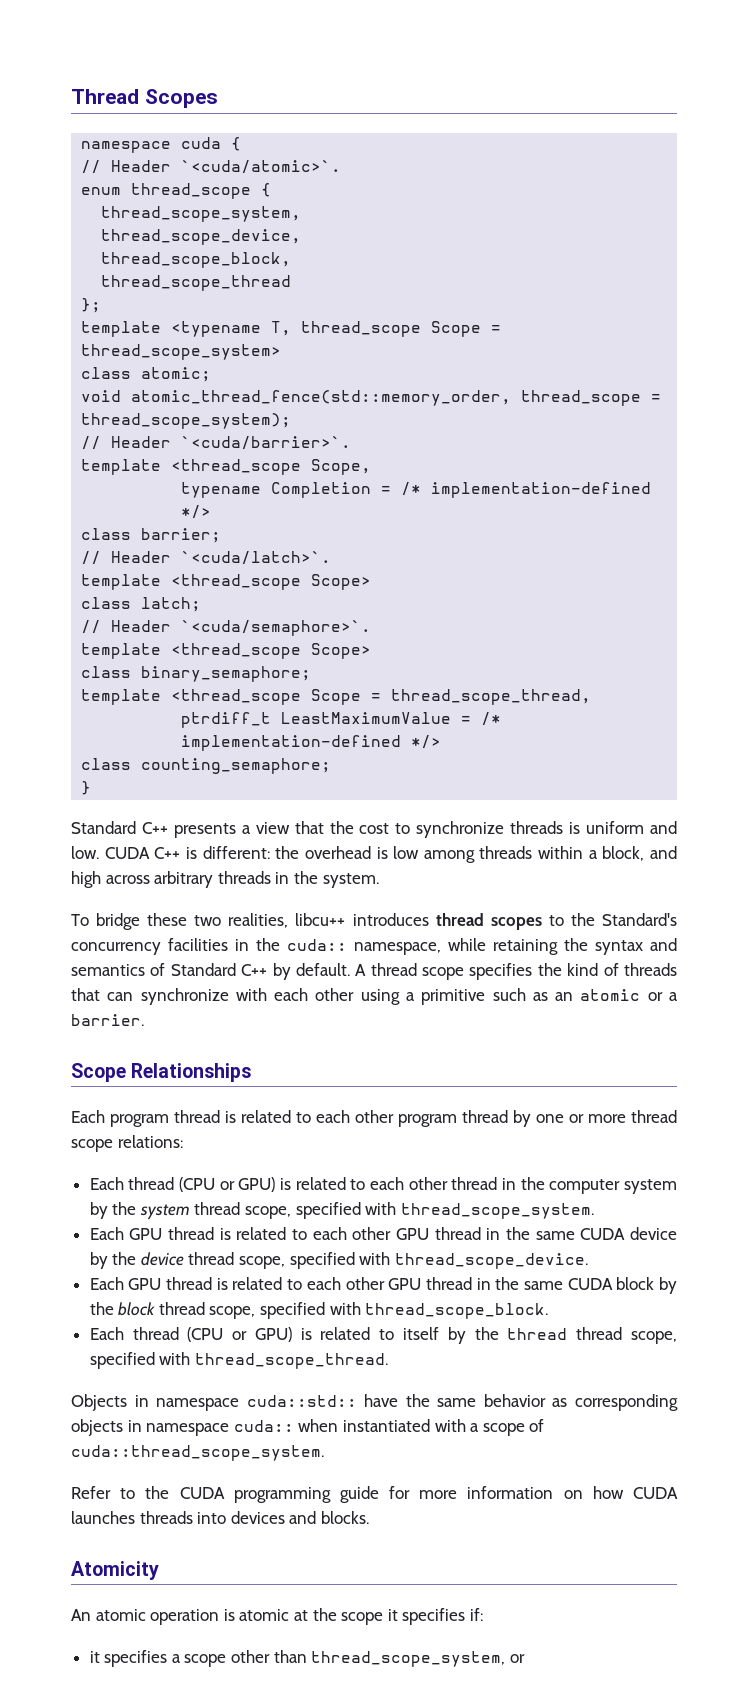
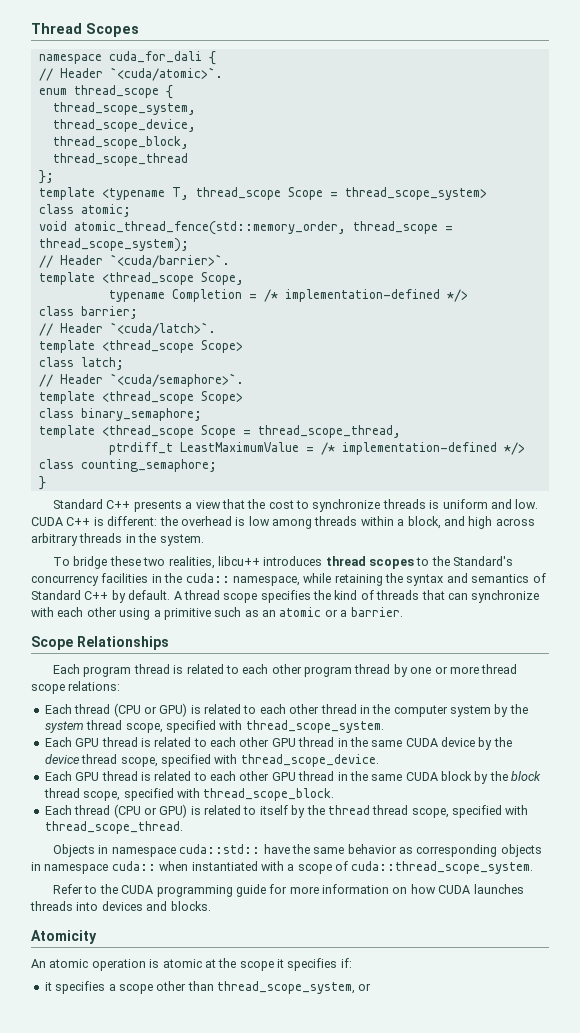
[181,137,222,149] cuda -> [108,51,202,63] cuda_for_dali

